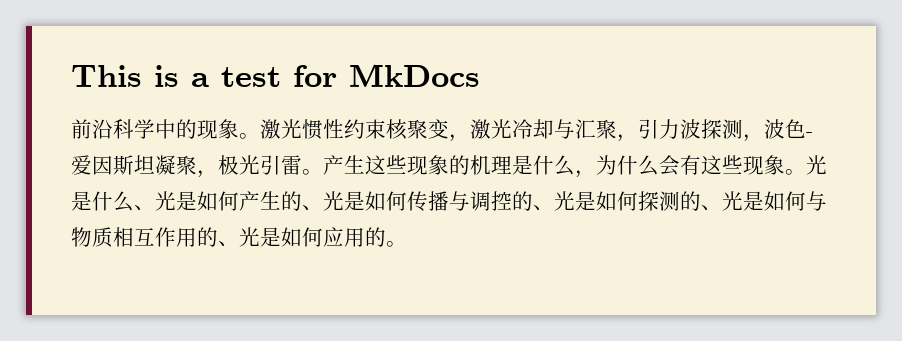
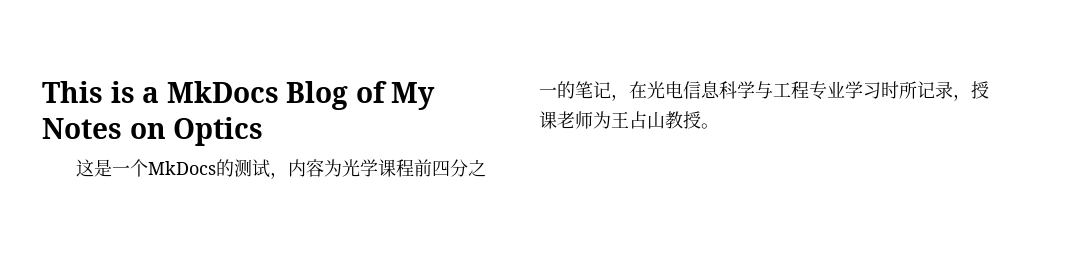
[221,64,480,87] [71,119,813,142] [71,155,827,178] [71,191,827,212] [71,227,386,247] test for MkDocs // 前沿科学中的现象。激光惯性约束核聚变，激光冷却与汇聚，引力波探测，波色-爱因斯坦凝聚，极光引雷。产生这些现象的机理是什么，为什么会有这些现象。光是什么、光是如何产生的、光是如何传播与调控的、光是如何探测的、光是如何与物质相互作用的、光是如何应用的 -> [166,81,436,110] [42,117,264,146] [76,159,487,179] [539,81,989,101] [539,111,701,129] MkDocs Blog of My Notes on Optics // 这是一个MkDocs的测试，内容为光学课程前四分之一的笔记，在光电信息科学与工程专业学习时所记录，授课老师为王占山教授

